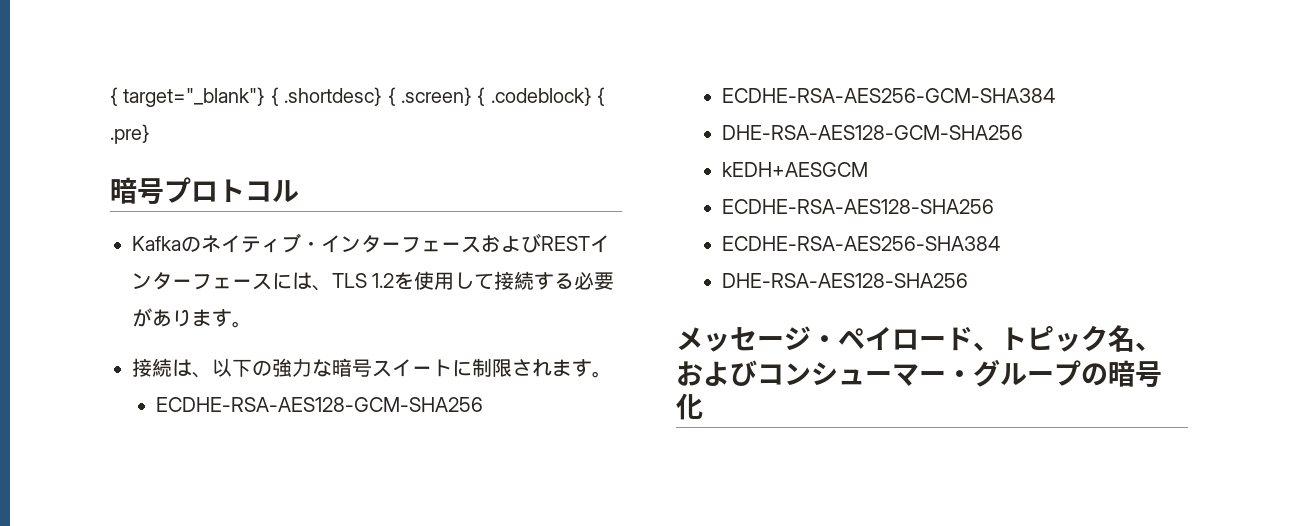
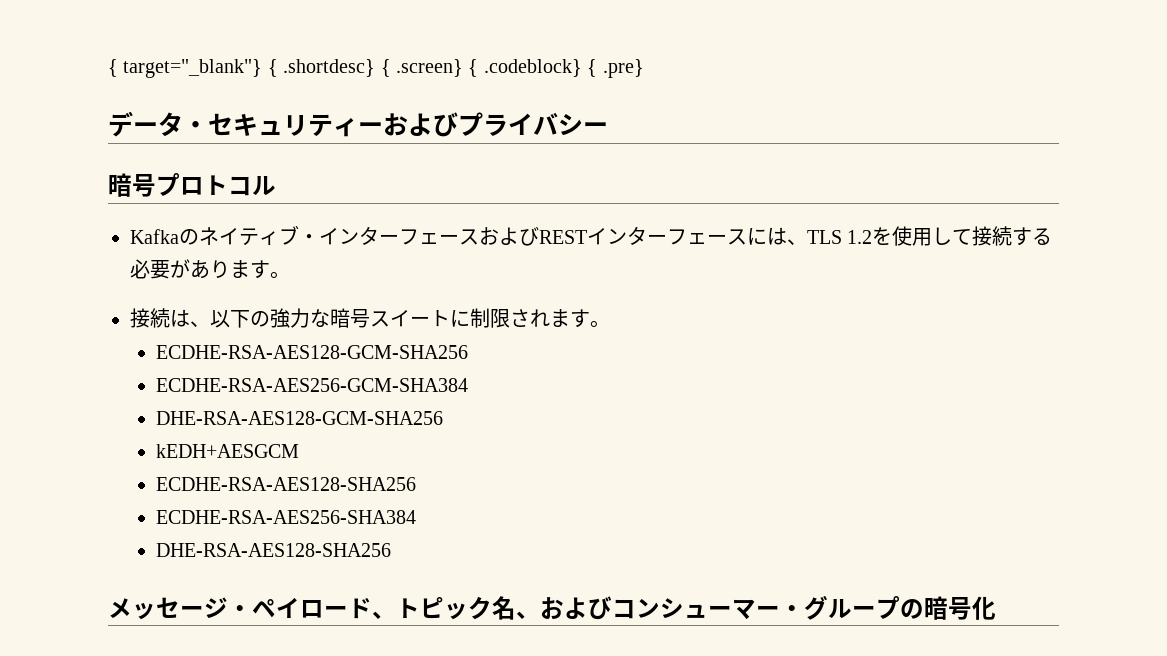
(150, 134) none -> [108,111,608,137] // データ・セキュリティーおよびプライバシー

